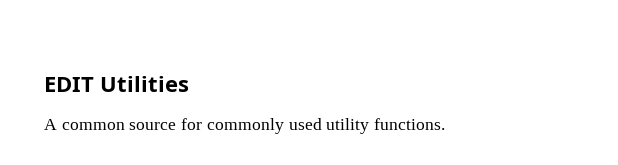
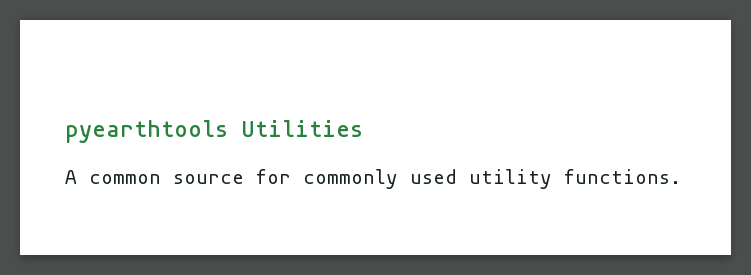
[44,77,94,92] EDIT -> [65,120,228,143] pyearthtools

